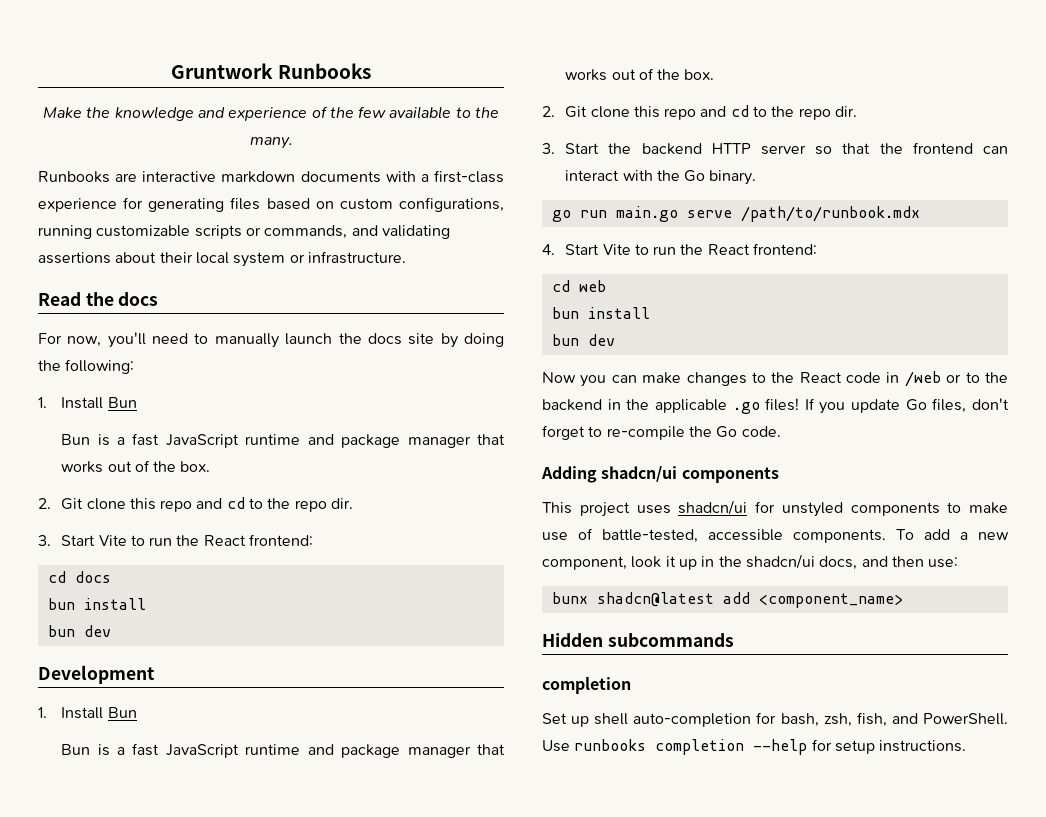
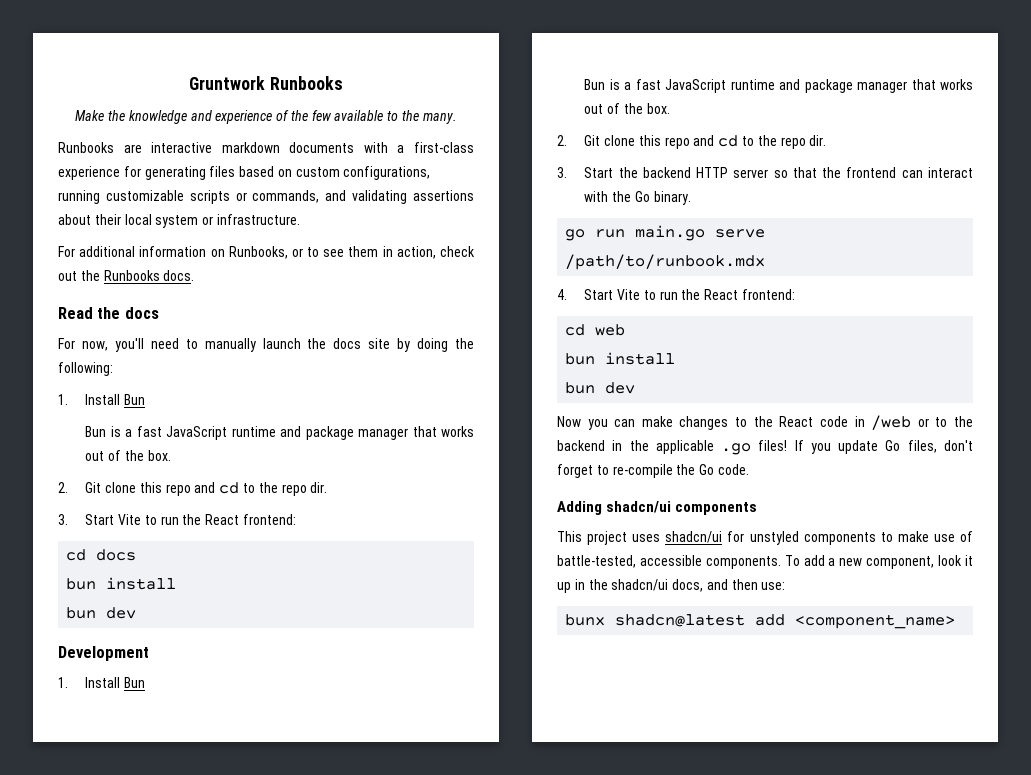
(406, 257) none -> [58,246,476,259] [58,270,195,281] // For additional information on Runbooks, or to see them in action, check out the Runbooks docs.
[542,633,734,647] [542,677,631,694] [542,712,1008,727] [542,739,967,755] // Hidden subcommands // completion // Set up shell auto-completion for bash, zsh, fish, and PowerShell. Use runbooks completion --help for setup instructions. -> (956, 621) none

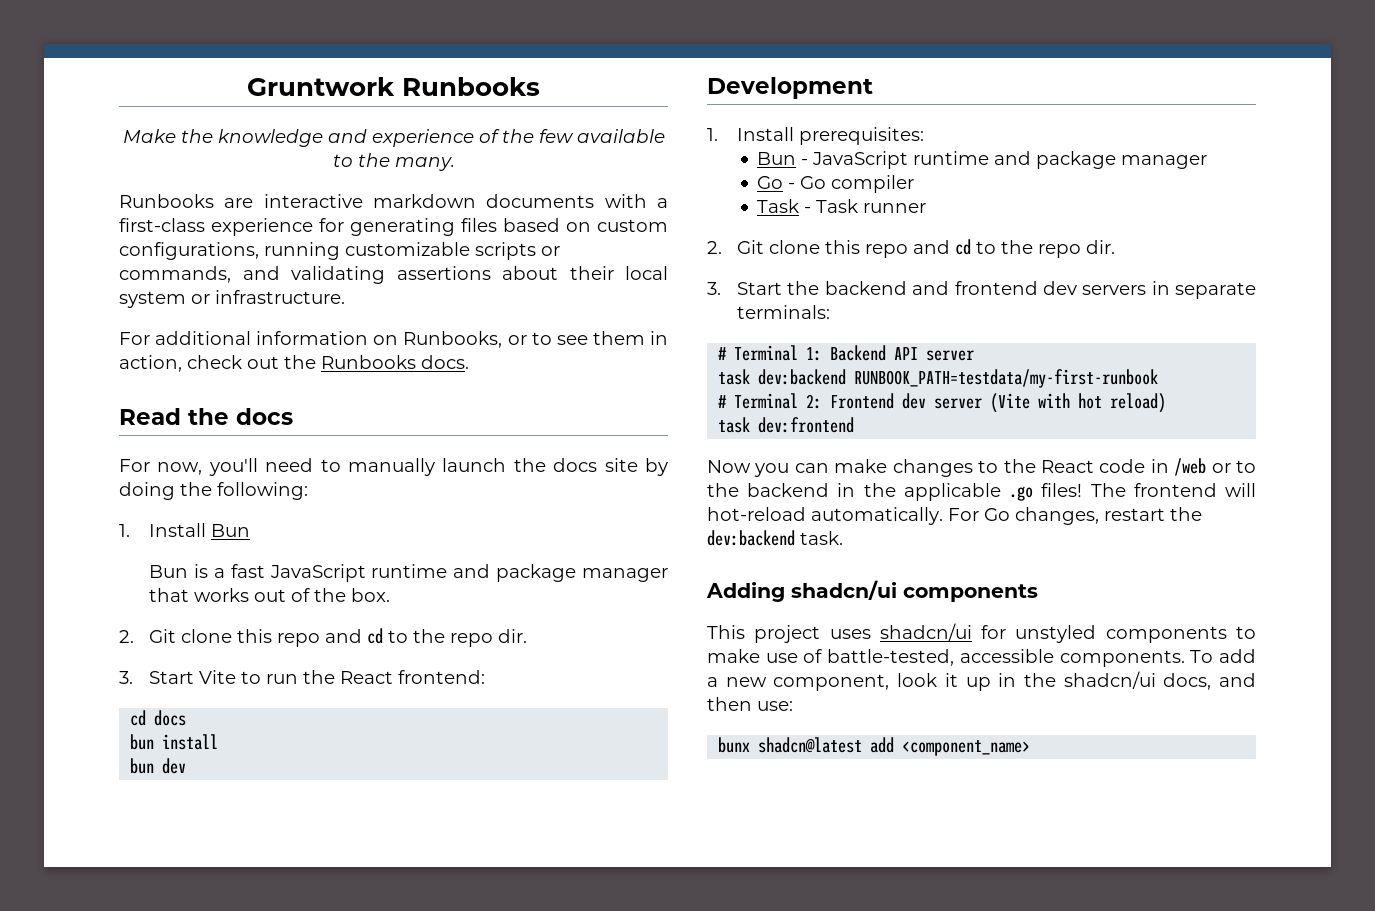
[124,677,146,688] [584,79,973,93] [584,103,670,114] Bun // Bun is a fast JavaScript runtime and package manager that works out of the box. -> [799,127,925,145] [757,151,1208,169] [757,175,915,193] [757,199,927,213] prerequisites: // Bun - JavaScript runtime and package manager // Go - Go compiler // Task - Task runner
[696,167,973,178] [584,191,691,205] [565,225,766,241] [565,254,766,270] [557,289,795,300] [565,324,626,336] [565,352,676,365] [565,382,636,394] HTTP server so that the frontend can interact with the Go binary. // go run main.go serve /path/to/runbook.mdx // 4. Start Vite to run the React frontend: // cd web // bun install // bun dev -> [912,281,1256,299] [737,305,831,319] [718,345,975,361] [718,369,1159,388] [718,393,1167,413] [718,417,855,433] and frontend dev servers in separate terminals: // # Terminal 1: Backend API server // task dev:backend RUNBOOK_PATH=testdata/my-first-runbook // # Terminal 2: Frontend dev server (Vite with hot reload) // task dev:frontend
[794,440,973,454] [557,464,749,478] If you update Go files, don't forget to re-compile the Go code. -> [1090,483,1256,497] [707,507,1202,525] [707,530,843,546] The frontend will hot-reload automatically. For Go changes, restart the dev:backend task.

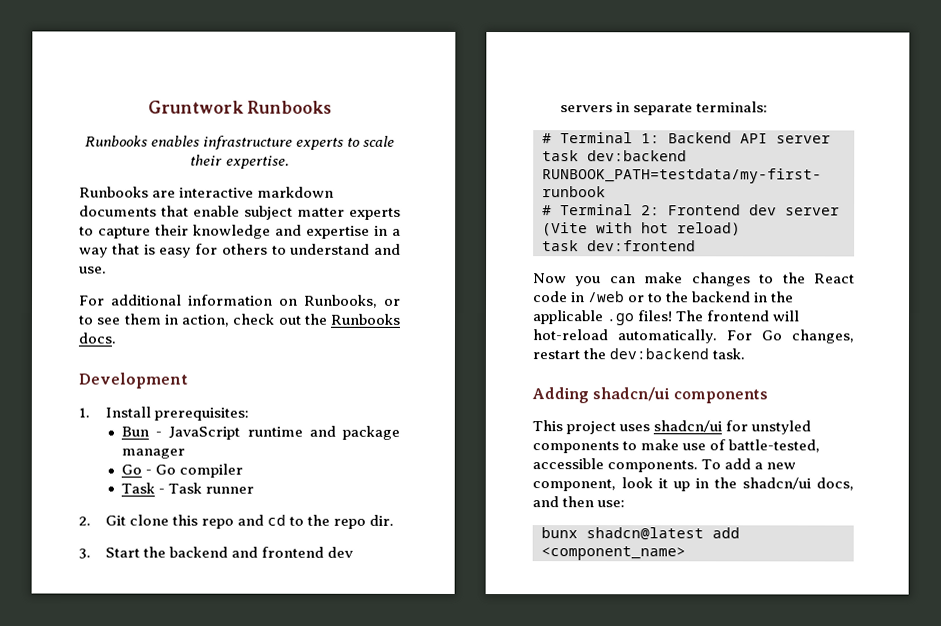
[122,129,665,147] [332,153,455,171] Make the knowledge and experience of the few available to the many. -> [84,135,396,150] [190,154,290,169] Runbooks enables infrastructure experts to scale their expertise.
[604,194,668,208] [119,218,668,236] [119,242,560,260] [119,266,668,284] [119,290,345,308] with a first-class experience for generating files based on custom configurations, running customizable scripts or commands, and validating assertions about their local system or infrastructure. -> [161,205,401,220] [79,224,401,239] [79,243,401,258] [79,266,107,274] that enable subject matter experts to capture their knowledge and expertise in a way that is easy for others to understand and use.
[119,408,293,425] [119,458,668,476] [119,482,308,500] [119,523,251,537] [149,564,668,582] [149,588,391,602] [119,628,528,647] [119,670,486,684] [130,710,187,726] [130,734,219,750] [130,758,187,774] // Read the docs // For now, you'll need to manually launch the docs site by doing the following: // 1. Install Bun // Bun is a fast JavaScript runtime and package manager that works out of the box. // 2. Git clone this repo and cd to the repo dir. // 3. Start Vite to run the React frontend: // cd docs // bun install // bun dev -> (116, 338) none

